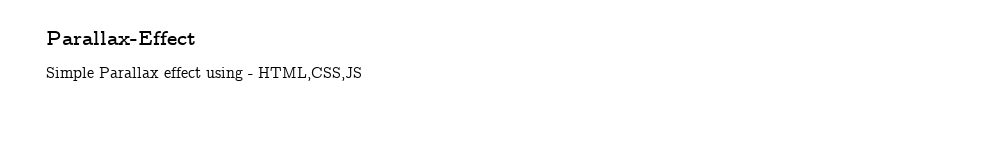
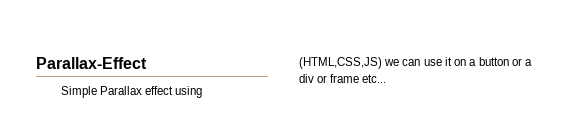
[248,67,362,81] - HTML,CSS,JS -> [299,57,532,69] [299,74,387,83] (HTML,CSS,JS) we can use it on a button or a div or frame etc...

